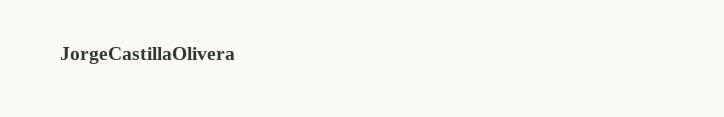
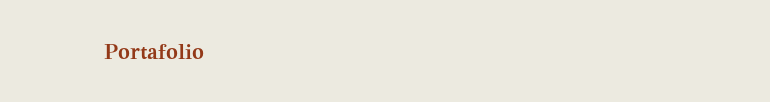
[60,47,235,64] JorgeCastillaOlivera -> [104,44,204,60] Portafolio

